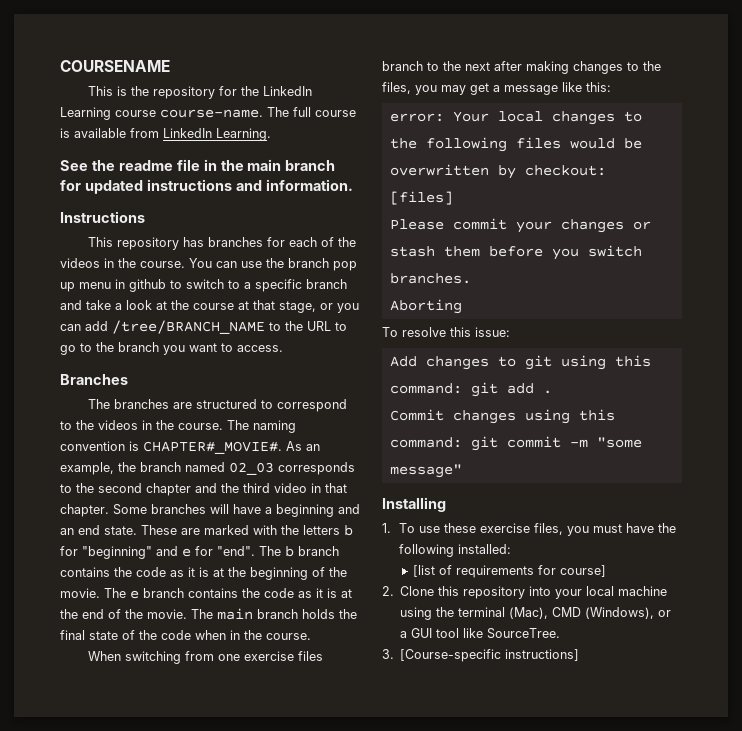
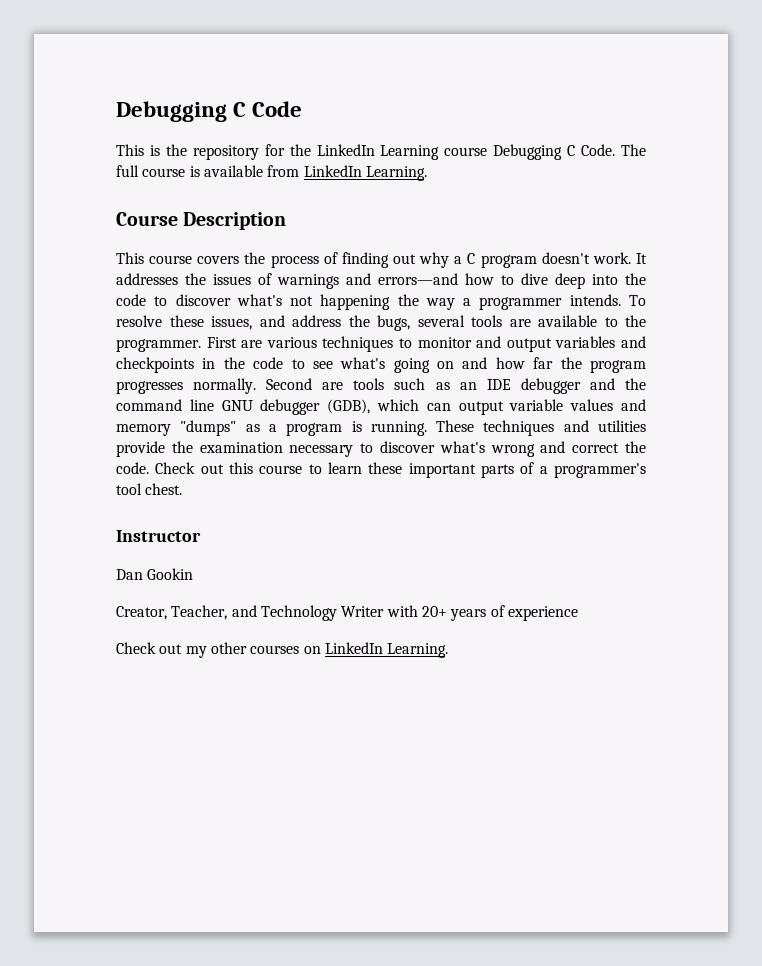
[60,60,170,72] COURSENAME -> [116,101,303,122] Debugging C Code
[160,109,263,118] course-name. -> [493,144,616,160] Debugging C Code.
[60,159,336,171] [60,179,353,194] [60,211,145,223] [88,237,357,250] [60,258,357,271] [60,279,347,292] [60,300,359,313] [60,320,347,334] [60,342,283,355] [60,374,128,385] [88,399,348,412] [60,420,296,433] [60,441,320,454] [60,462,355,475] [60,483,347,496] [60,504,360,517] [60,525,353,536] [60,546,339,559] [60,567,347,580] [60,588,352,599] [60,608,357,620] [60,630,311,640] [88,651,324,664] [382,61,661,74] [382,82,611,95] [389,111,642,125] [389,137,642,152] [389,164,606,179] [389,191,453,205] [389,218,651,233] [389,245,642,260] [389,273,471,284] [389,299,462,314] [382,327,510,337] [389,355,651,370] [389,382,552,397] [389,409,615,424] [389,436,642,451] [389,464,462,478] [382,497,446,512] [382,523,677,536] [399,544,512,557] [412,565,606,578] [382,586,668,599] [400,607,672,620] [400,628,561,639] [382,649,580,662] See the readme file in the main branch for updated instructions and information. // Instructions // This repository has branches for each of the videos in the course. You can use the branch pop up menu in github to switch to a specific branch and take a look at the course at that stage, or you can add /tree/BRANCH_NAME to the URL to go to the branch you want to access. // Branches // The branches are structured to correspond to the videos in the course. The naming convention is CHAPTER#_MOVIE#. As an example, the branch named 02_03 corresponds to the second chapter and the third video in that chapter. Some branches will have a beginning and an end state. These are marked with the letters b for "beginning" and e for "end". The b branch contains the code as it is at the beginning of the movie. The e branch contains the code as it is at the end of the movie. The main branch holds the final state of the code when in the course. // When switching from one exercise files branch to the next after making changes to the files, you may get a message like this: // error: Your local changes to the following files would be overwritten by checkout: [files] // Please commit your changes or stash them before you switch branches. // Aborting // To resolve this issue: // Add changes to git using this command: git add . // Commit changes using this command: git commit -m "some message" // Installing // 1. To use these exercise files, you must have the following installed: // [list of requirements for course] // 2. Clone this repository into your local machine using the terminal (Mac), CMD (Windows), or a GUI tool like SourceTree. // 3. [Course-specific instructions] -> [116,212,287,230] [116,252,648,268] [116,273,646,289] [116,294,646,310] [116,315,646,331] [116,336,647,352] [116,357,646,373] [116,378,647,394] [116,399,646,415] [116,420,647,436] [116,441,647,457] [116,462,646,478] [116,483,183,495] [116,530,201,542] [116,568,194,580] [116,605,578,621] [116,642,449,658] Course Description // This course covers the process of finding out why a C program doesn't work. It addresses the issues of warnings and errors—and how to dive deep into the code to discover what's not happening the way a programmer intends. To resolve these issues, and address the bugs, several tools are available to the programmer. First are various techniques to monitor and output variables and checkpoints in the code to see what's going on and how far the program progresses normally. Second are tools such as an IDE debugger and the command line GNU debugger (GDB), which can output variable values and memory "dumps" as a program is running. These techniques and utilities provide the examination necessary to discover what's wrong and correct the code. Check out this course to learn these important parts of a programmer's tool chest. // Instructor // Dan Gookin // Creator, Teacher, and Technology Writer with 20+ years of experience // Check out my other courses on LinkedIn Learning.

